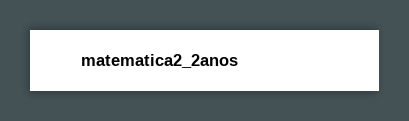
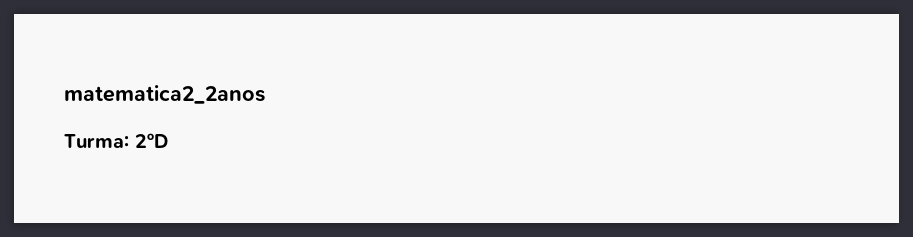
(238, 61) none -> [64,133,168,148] // Turma: 2ºD

